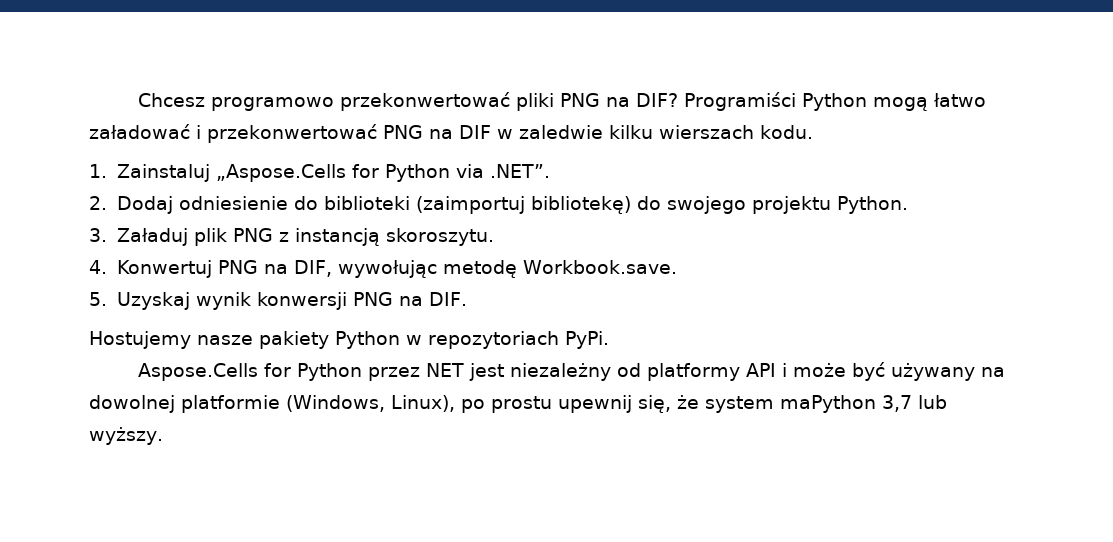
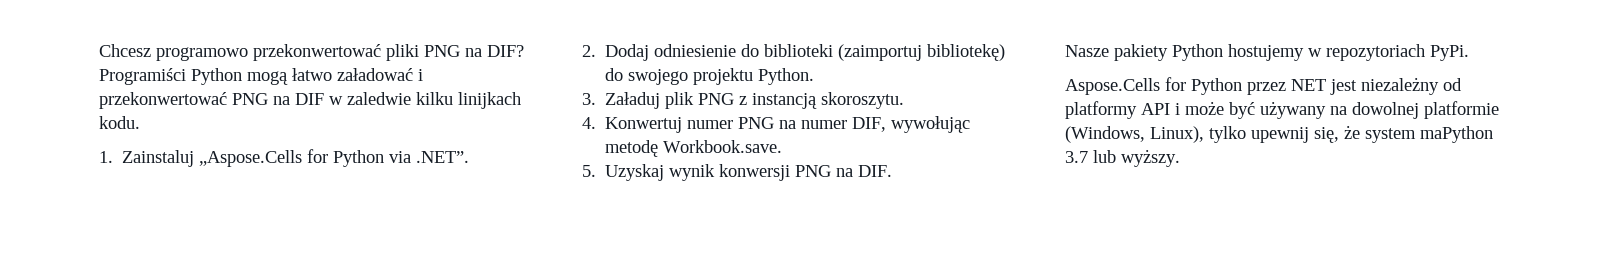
[658,125,754,139] wierszach -> [458,92,521,109] linijkach
[218,260,289,274] PNG na -> [687,117,848,129] numer PNG na numer
[89,331,253,349] Hostujemy nasze -> [1065,45,1109,57] Nasze
(400, 340) none -> [1228,44,1304,61] hostujemy
[461,396,552,413] po prostu -> [1209,126,1246,143] tylko
[882,395,912,412] 3,7 -> [1065,151,1088,163] 3.7

